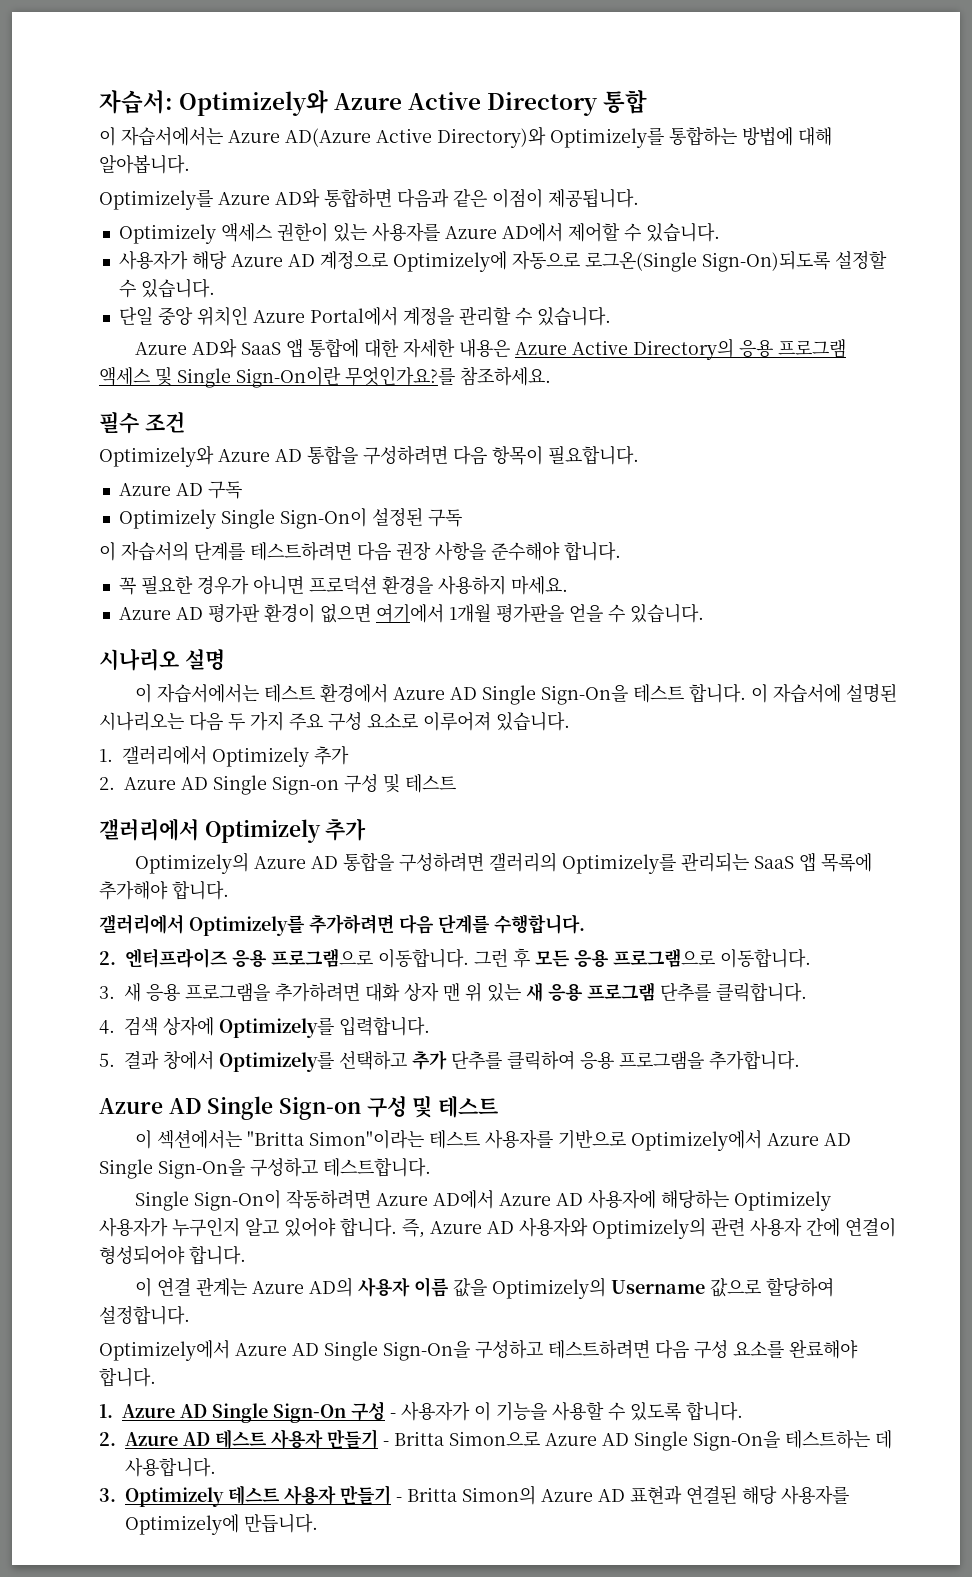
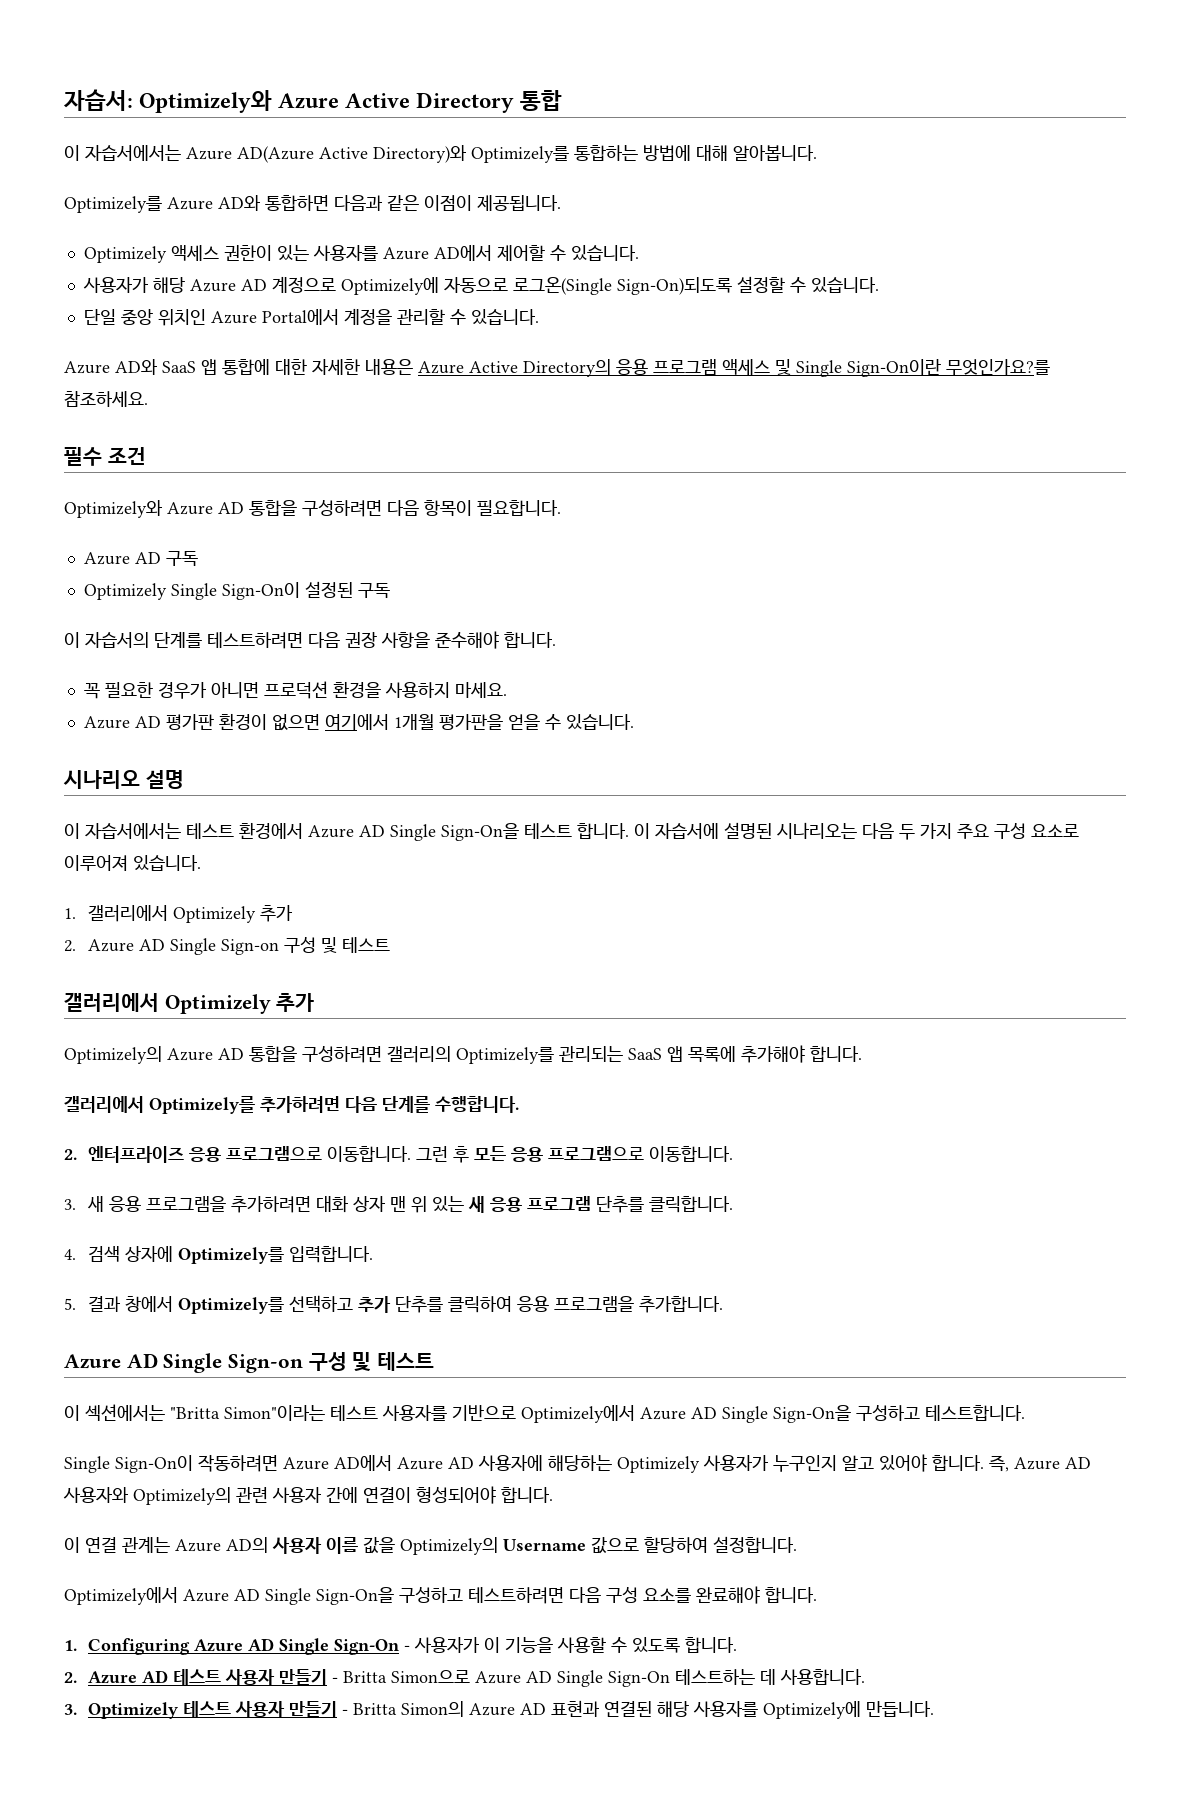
[122,1401,385,1423] Azure AD Single Sign-On 구성 -> [87,1638,399,1655] Configuring Azure AD Single Sign-On
[693,1431,780,1451] Sign-On을 -> [607,1671,670,1687] Sign-On

